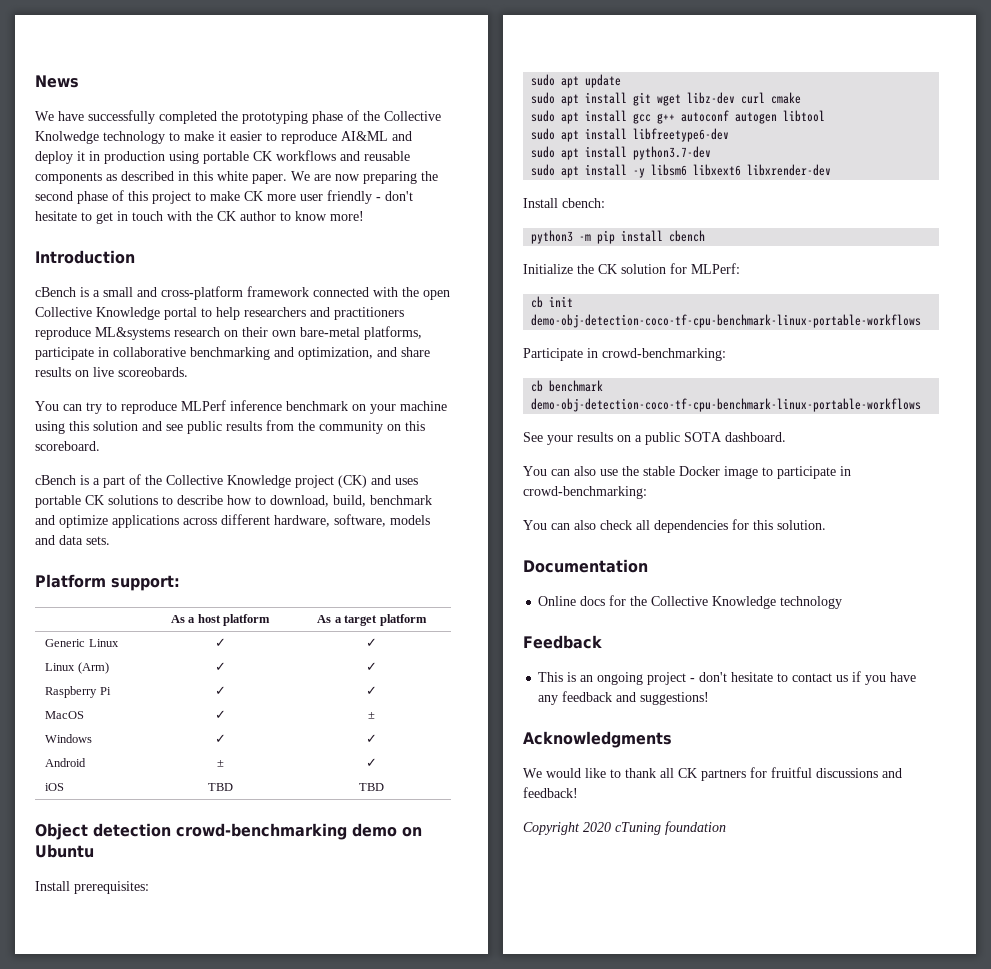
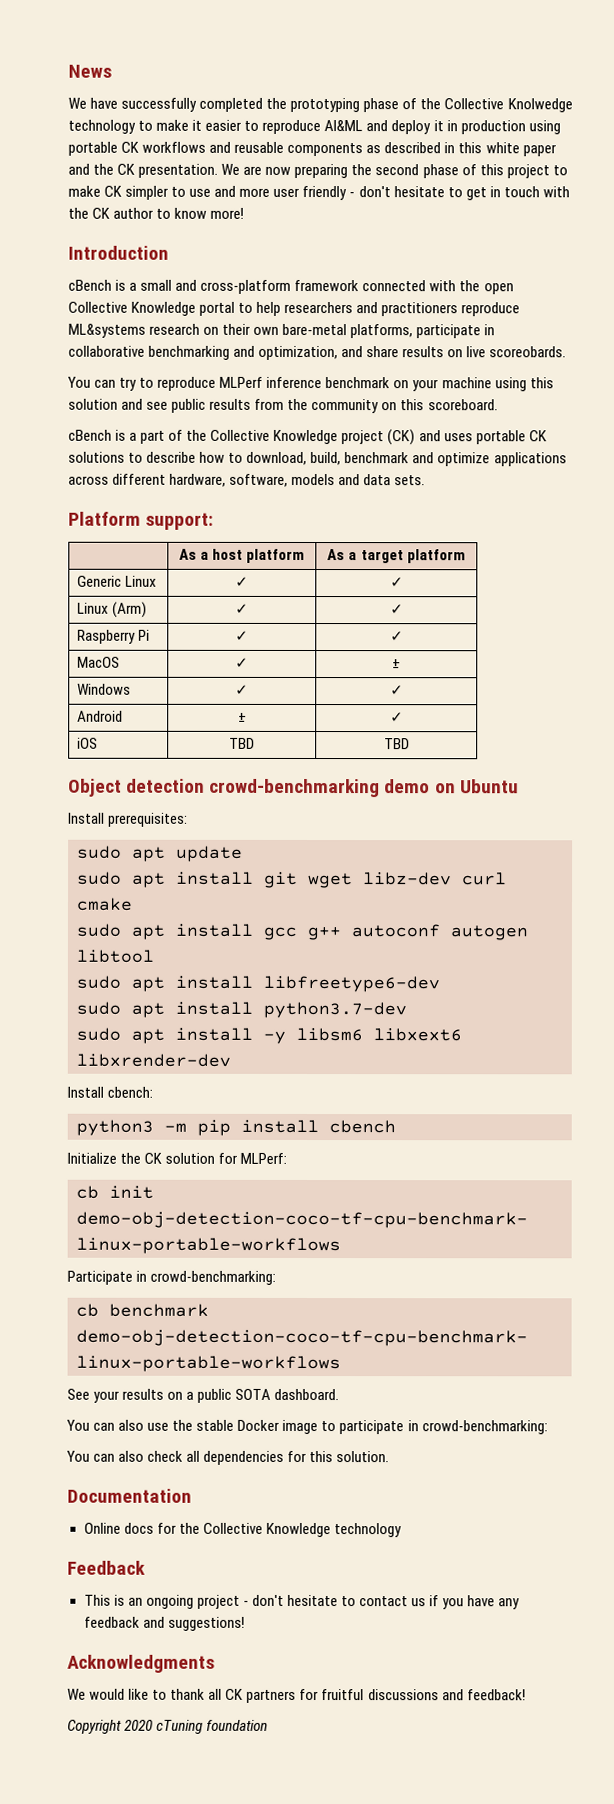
[252,174,287,184] paper. -> [522,144,557,157] [68,163,219,178] paper and the CK presentation.
(263, 196) none -> [125,185,237,200] simpler to use and

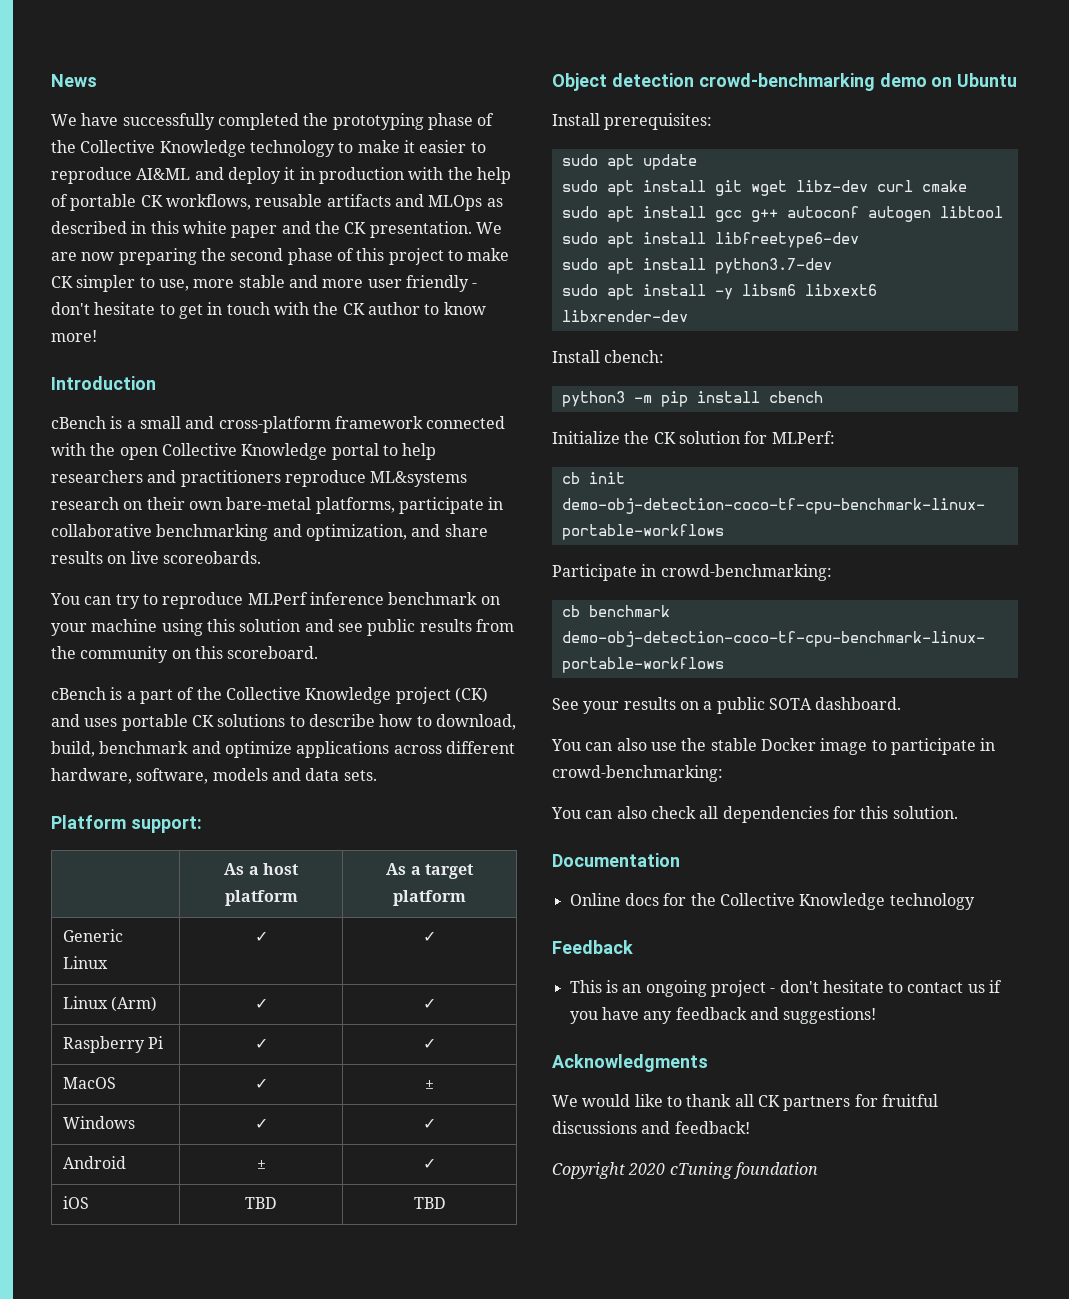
[507,98,573,113] Knolwedge -> [159,140,246,157] Knowledge
[528,120,561,135] [68,141,364,157] using portable CK workflows and reusable components -> [408,167,511,184] [51,194,483,211] with the help of portable CK workflows, reusable artifacts and MLOps
[189,188,212,197] use -> [158,275,285,291] use, more stable

